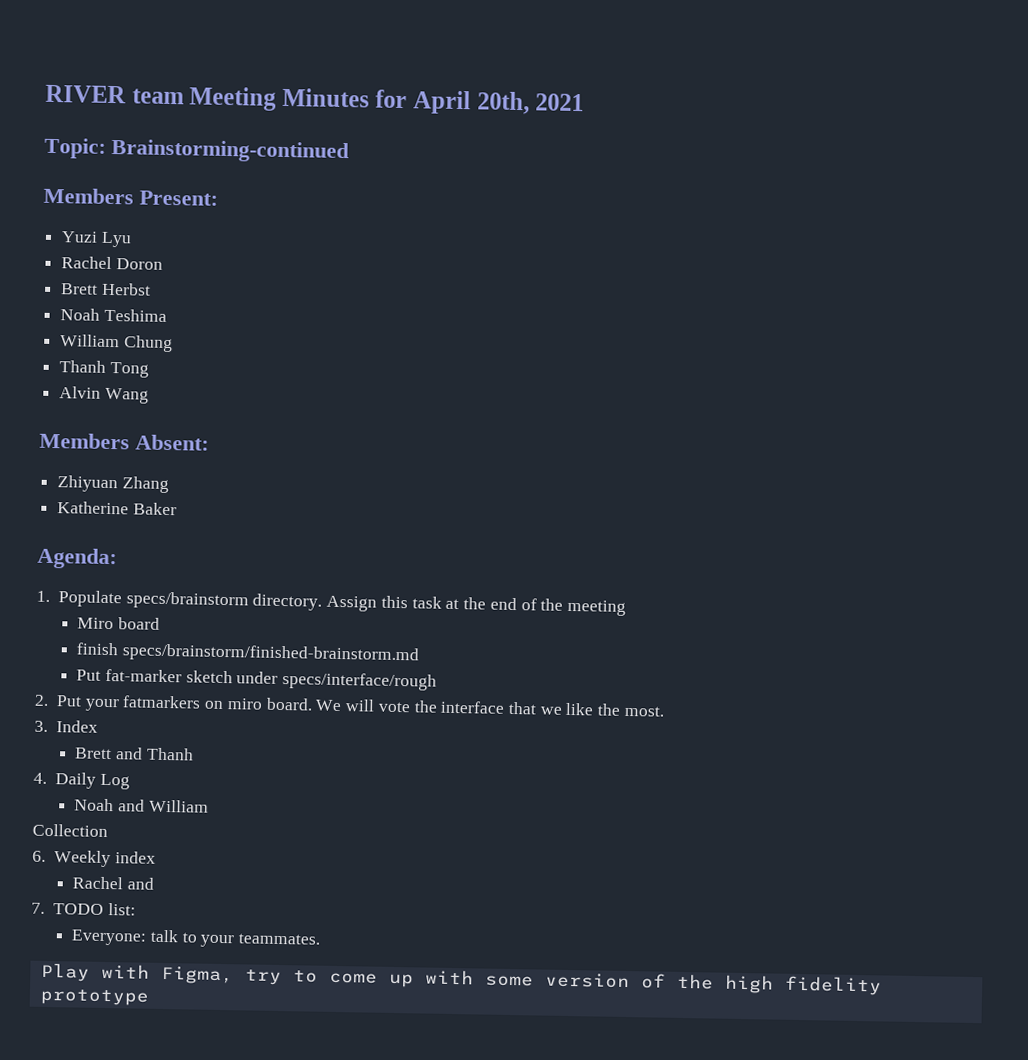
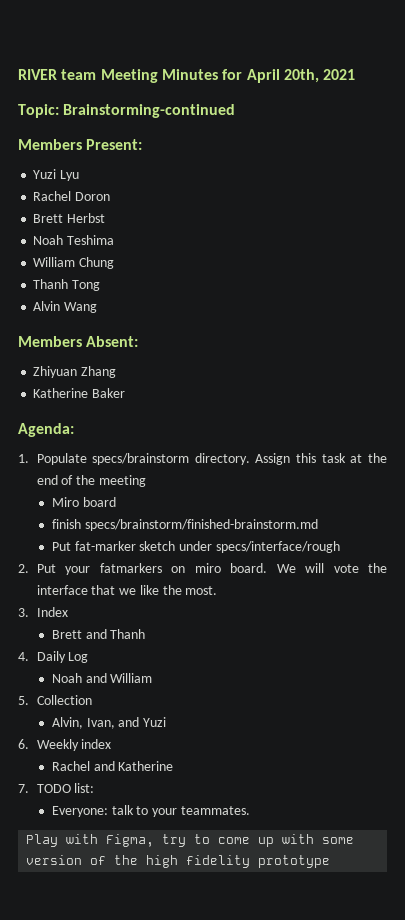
(209, 806) none -> [18,696,29,705] 5.
(108, 830) none -> [51,717,167,729] // Alvin, Ivan, and Yuzi
(154, 883) none -> [118,761,174,771] Katherine

